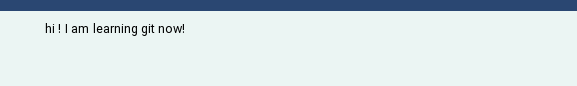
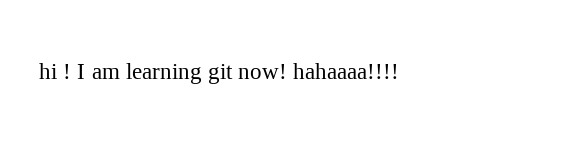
(186, 28) none -> [293,63,400,79] hahaaaa!!!!

